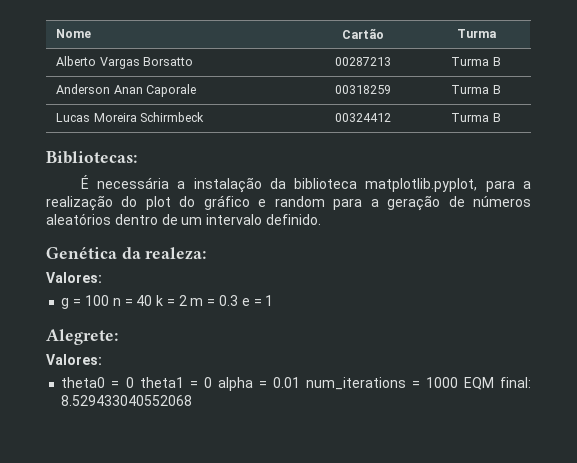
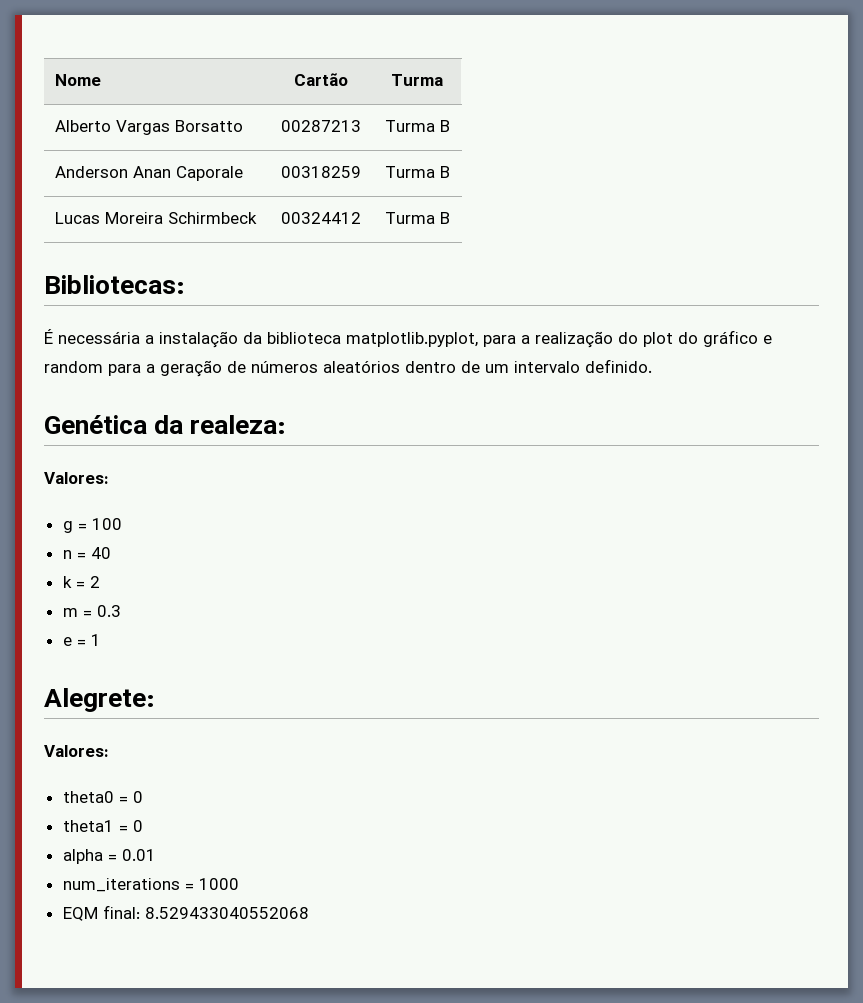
(109, 300) none -> (122, 524) //
(153, 300) none -> (111, 553) //
(187, 300) none -> (100, 582) //
(238, 300) none -> (121, 611) //
(134, 382) none -> (143, 797) //
(212, 382) none -> (143, 826) //
(300, 382) none -> (156, 855) //
(458, 382) none -> (239, 884) //

